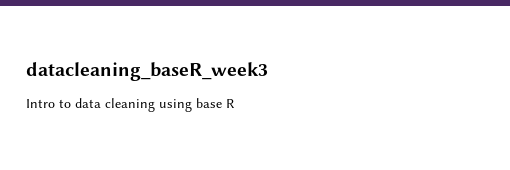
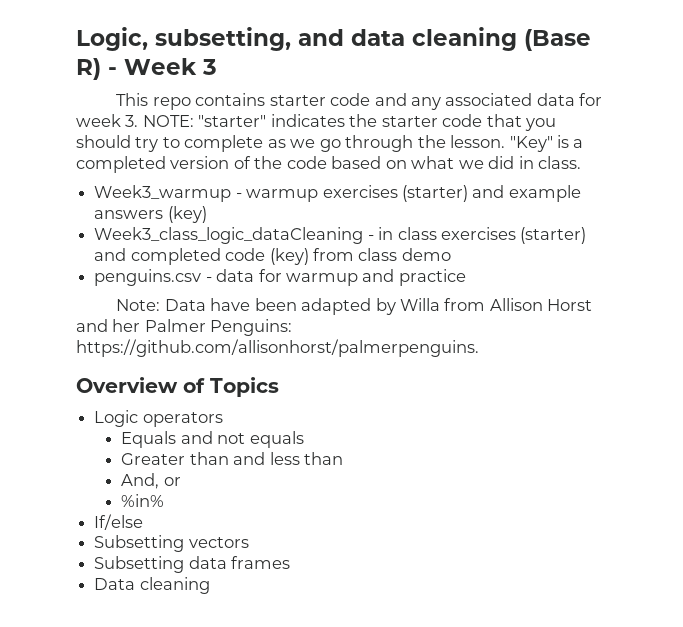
[26,62,268,81] [26,98,235,112] datacleaning_baseR_week3 // Intro to data cleaning using base R -> [76,27,591,51] [76,58,217,80] [116,93,603,110] [76,114,557,131] [76,135,584,152] [76,156,582,173] [94,185,581,202] [94,206,207,223] [94,227,587,244] [94,248,451,265] [94,269,466,286] [116,298,593,315] [76,319,293,336] [76,339,479,357] [76,377,279,397] [94,410,223,427] [121,431,304,448] [121,452,344,465] [121,473,181,489] [121,494,165,507] [94,514,144,530] [94,535,249,552] [94,556,291,573] [94,577,210,594] Logic, subsetting, and data cleaning (Base R) - Week 3 // This repo contains starter code and any associated data for week 3. NOTE: "starter" indicates the starter code that you should try to complete as we go through the lesson. "Key" is a completed version of the code based on what we did in class. // Week3_warmup - warmup exercises (starter) and example answers (key) // Week3_class_logic_dataCleaning - in class exercises (starter) and completed code (key) from class demo // penguins.csv - data for warmup and practice // Note: Data have been adapted by Willa from Allison Horst and her Palmer Penguins: https://github.com/allisonhorst/palmerpenguins. // Overview of Topics // Logic operators // Equals and not equals // Greater than and less than // And, or // %in% // If/else // Subsetting vectors // Subsetting data frames // Data cleaning

